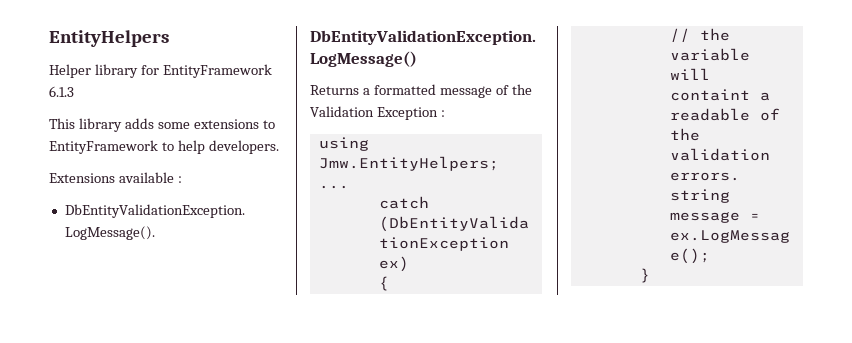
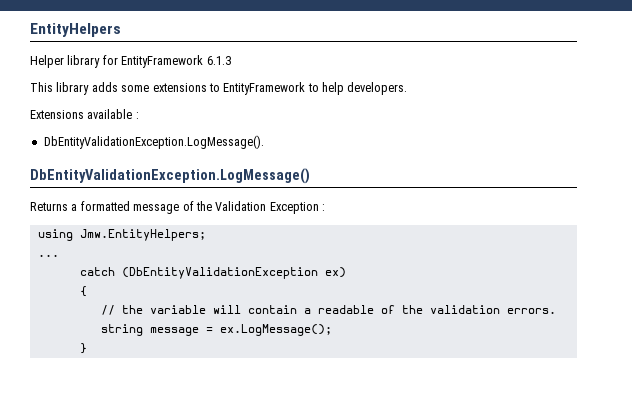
[669,89,750,101] containt -> [247,305,297,314] contain

